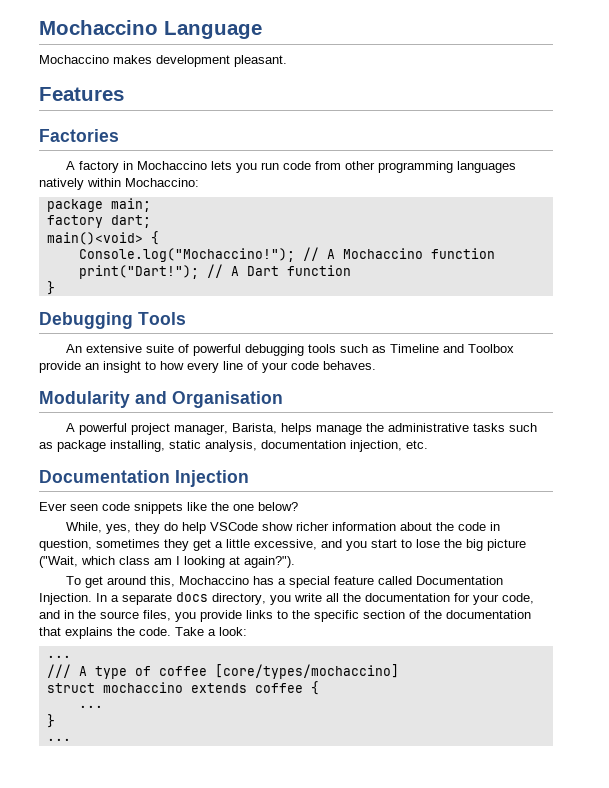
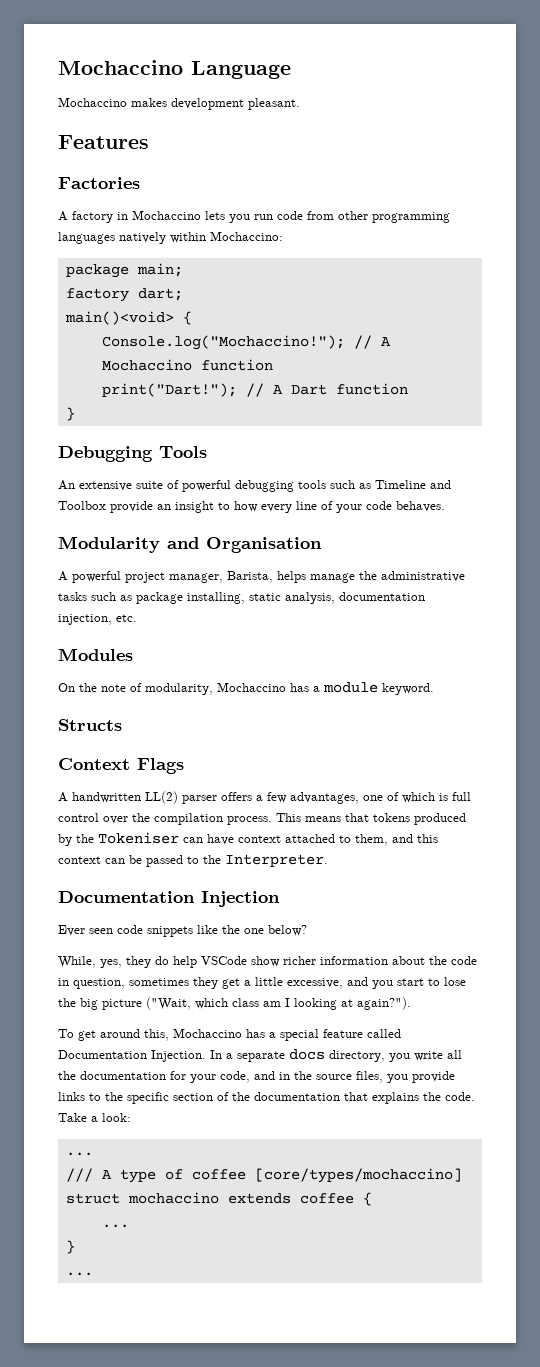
(428, 444) none -> [58,648,133,661] [58,682,434,695] [58,719,122,731] [58,758,184,774] [58,791,471,804] [58,813,466,825] [58,832,438,846] [58,854,328,867] // Modules // On the note of modularity, Mochaccino has a module keyword. // Structs // Context Flags // A handwritten LL(2) parser offers a few advantages, one of which is full control over the compilation process. This means that tokens produced by the Tokeniser can have context attached to them, and this context can be passed to the Interpreter.

